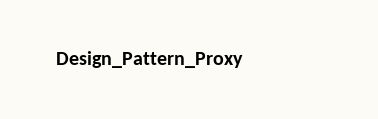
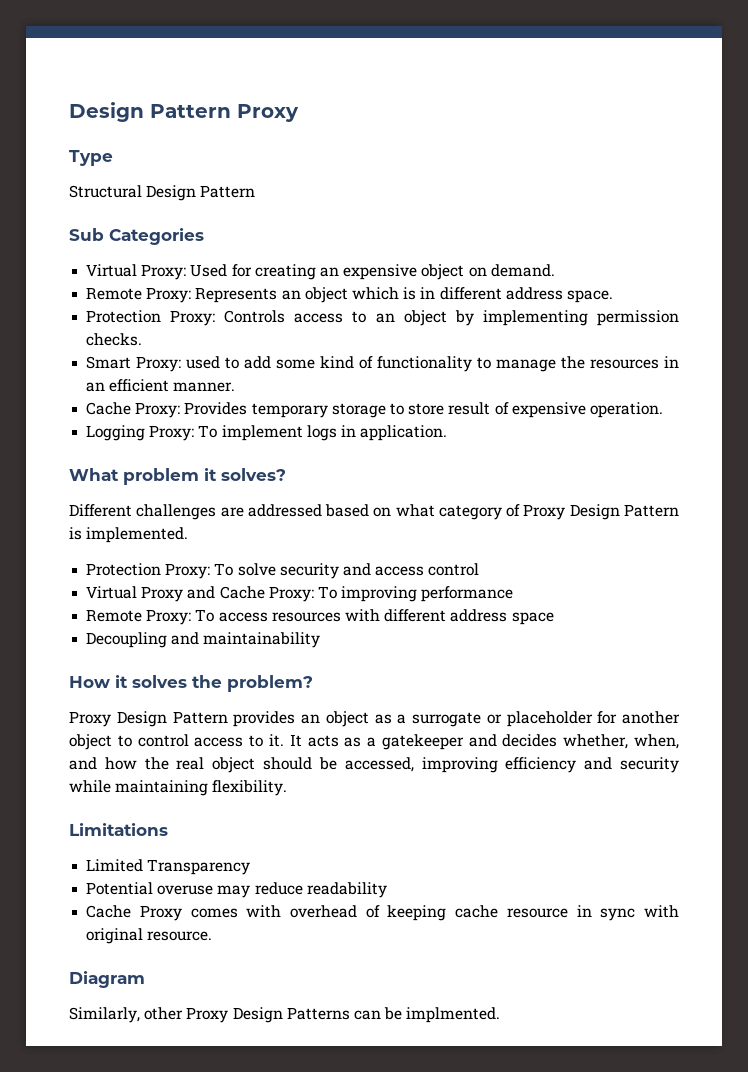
[56,51,243,68] Design_Pattern_Proxy -> [69,102,299,122] [69,150,113,166] [69,185,256,201] [69,228,204,245] [86,264,555,280] [86,287,613,303] [86,310,679,326] [86,333,143,346] [86,356,680,372] [86,379,236,392] [86,402,663,418] [86,425,448,441] [69,468,286,485] [69,504,679,520] [69,527,189,543] [86,563,480,579] [86,586,514,602] [86,609,554,625] [86,632,321,648] [69,675,313,692] [69,711,680,727] [69,734,679,750] [69,757,679,773] [69,780,288,796] [69,823,168,836] [86,859,251,875] [86,882,387,898] [86,905,680,921] [86,928,213,944] [69,971,145,988] [69,1007,501,1023] Design Pattern Proxy // Type // Structural Design Pattern // Sub Categories // Virtual Proxy: Used for creating an expensive object on demand. // Remote Proxy: Represents an object which is in different address space. // Protection Proxy: Controls access to an object by implementing permission checks. // Smart Proxy: used to add some kind of functionality to manage the resources in an efficient manner. // Cache Proxy: Provides temporary storage to store result of expensive operation. // Logging Proxy: To implement logs in application. // What problem it solves? // Different challenges are addressed based on what category of Proxy Design Pattern is implemented. // Protection Proxy: To solve security and access control // Virtual Proxy and Cache Proxy: To improving performance // Remote Proxy: To access resources with different address space // Decoupling and maintainability // How it solves the problem? // Proxy Design Pattern provides an object as a surrogate or placeholder for another object to control access to it. It acts as a gatekeeper and decides whether, when, and how the real object should be accessed, improving efficiency and security while maintaining flexibility. // Limitations // Limited Transparency // Potential overuse may reduce readability // Cache Proxy comes with overhead of keeping cache resource in sync with original resource. // Diagram // Similarly, other Proxy Design Patterns can be implmented.

